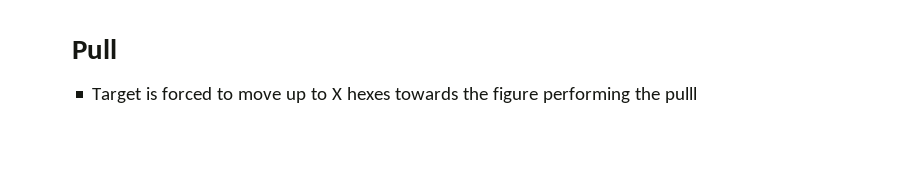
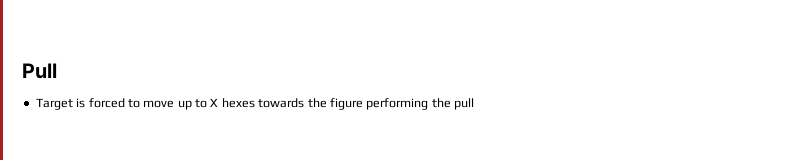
[665,87,698,103] pulll -> [454,98,474,110] pull

